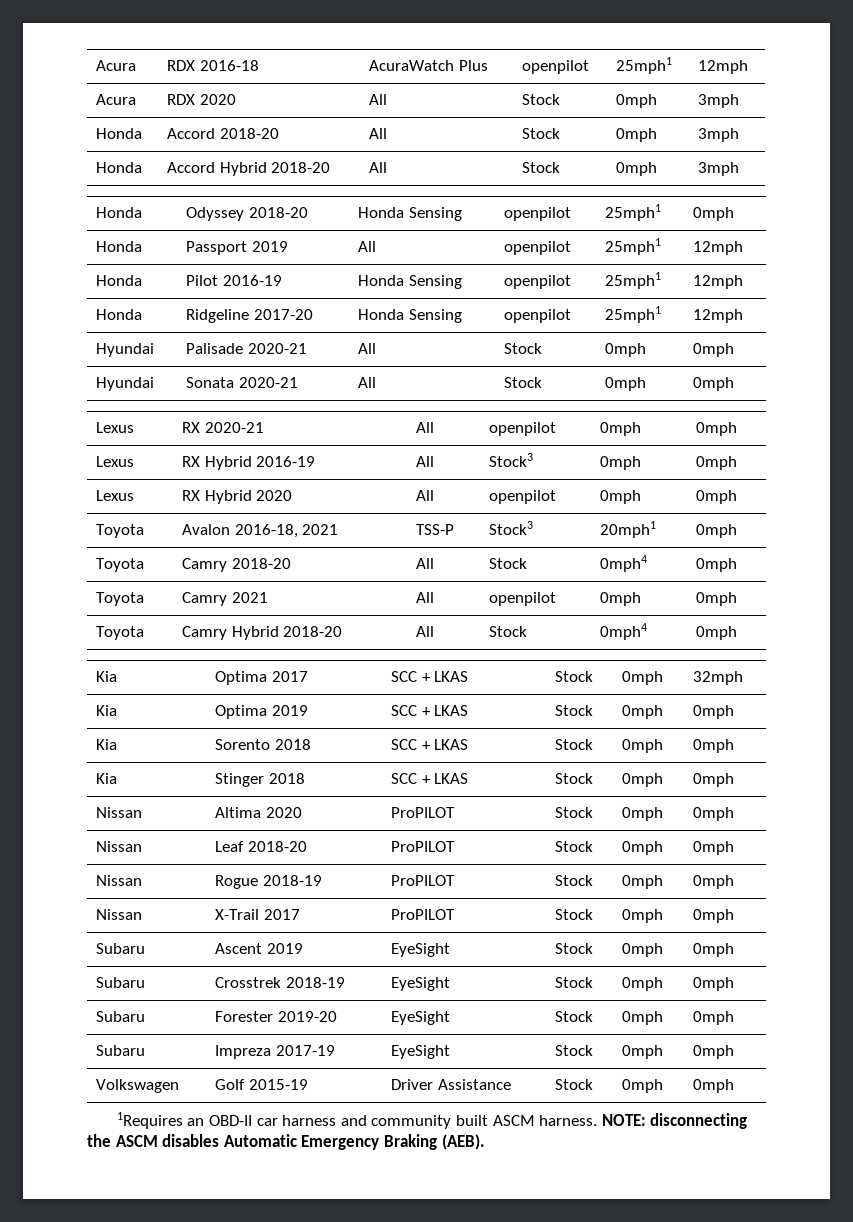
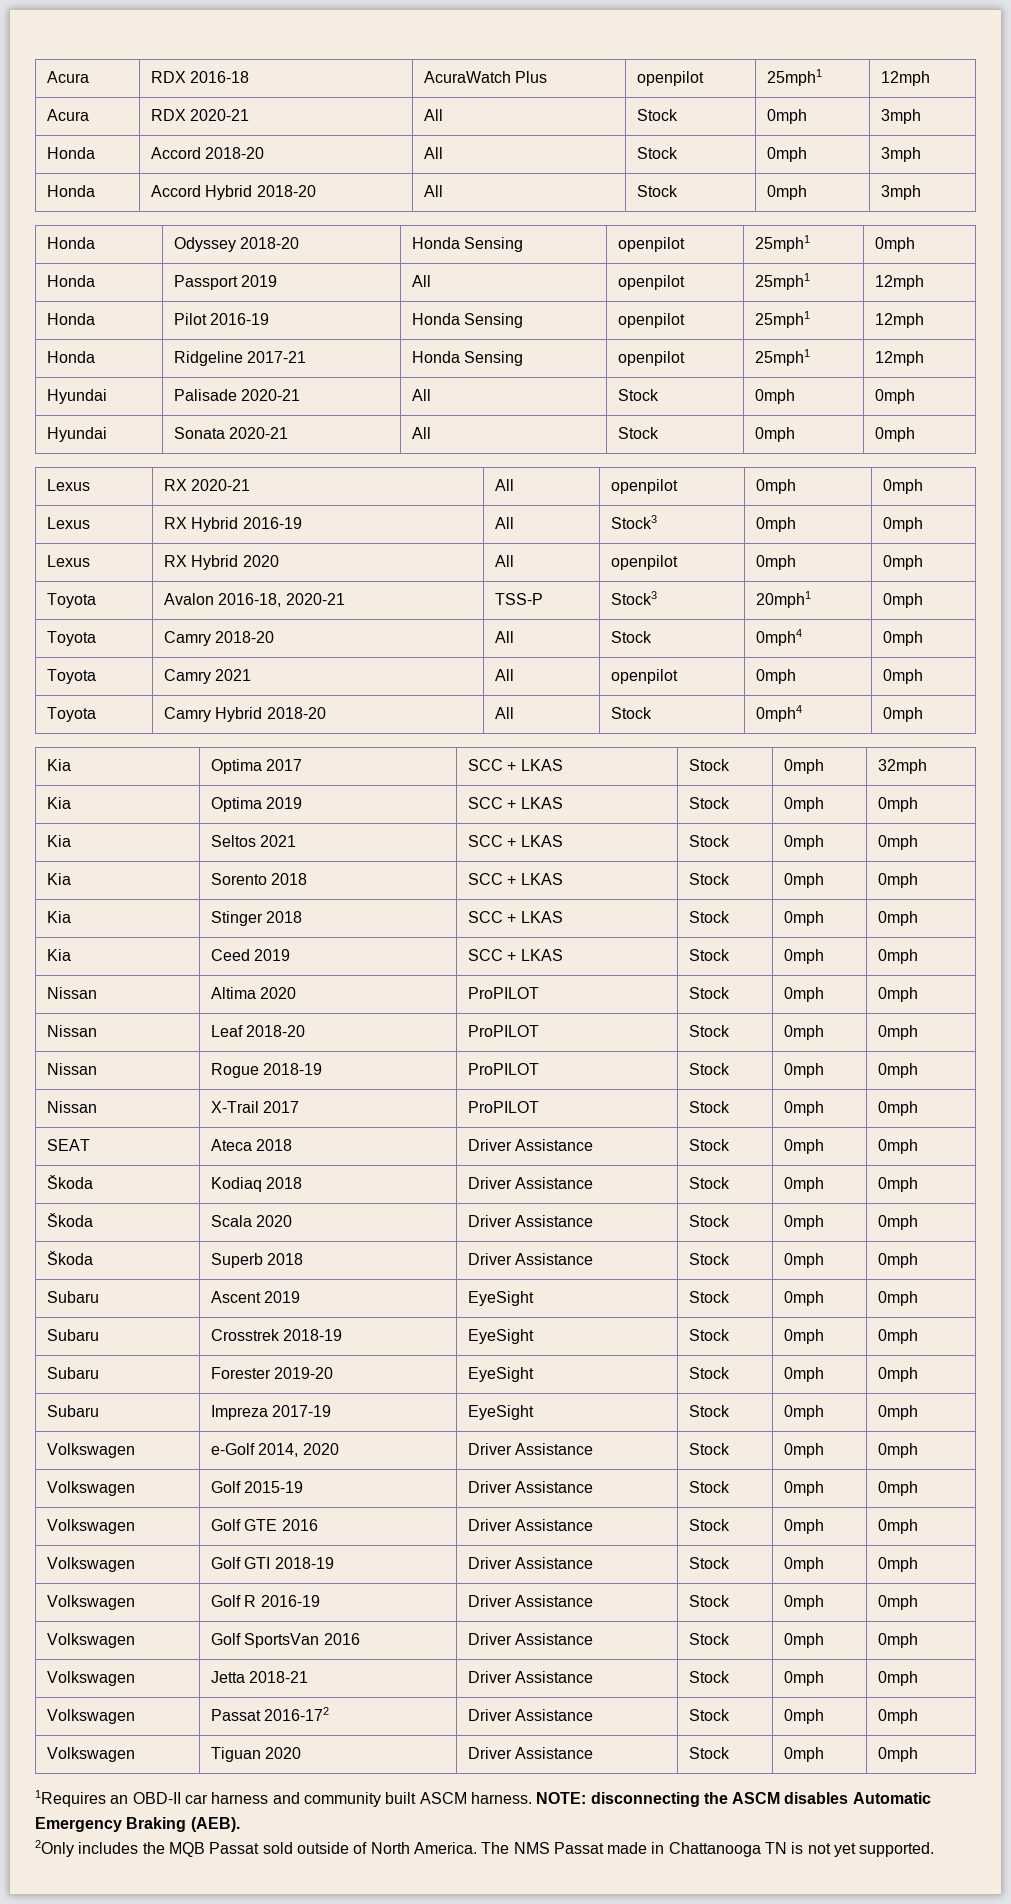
[199,94,236,105] 2020 -> [190,109,250,121] 2020-21
[253,309,313,320] 2017-20 -> [247,351,307,363] 2017-21
[302,524,339,535] 2021 -> [285,593,345,605] 2020-21
(734, 712) none -> [47,835,72,847] [211,835,297,847] [468,835,563,847] [689,835,731,847] [784,835,825,850] [878,835,919,850] // Kia | Seltos 2021 | SCC + LKAS | Stock | 0mph | 0mph
(734, 780) none -> [47,949,72,961] [211,949,291,961] [468,949,563,961] [689,949,731,961] [784,949,825,964] [878,949,919,964] // Kia | Ceed 2019 | SCC + LKAS | Stock | 0mph | 0mph
(734, 916) none -> [47,1139,91,1151] [211,1139,293,1151] [468,1139,594,1151] [689,1139,731,1151] [784,1139,825,1154] [878,1139,919,1154] [47,1175,94,1189] [211,1177,303,1192] [468,1177,594,1189] [689,1177,731,1189] [784,1177,825,1192] [878,1177,919,1192] [47,1213,94,1227] [211,1215,293,1227] [468,1215,594,1227] [689,1215,731,1227] [784,1215,825,1230] [878,1215,919,1230] [47,1251,94,1265] [211,1253,304,1268] [468,1253,594,1265] [689,1253,731,1265] [784,1253,825,1268] [878,1253,919,1268] // SEAT | Ateca 2018 | Driver Assistance | Stock | 0mph | 0mph // Škoda | Kodiaq 2018 | Driver Assistance | Stock | 0mph | 0mph // Škoda | Scala 2020 | Driver Assistance | Stock | 0mph | 0mph // Škoda | Superb 2018 | Driver Assistance | Stock | 0mph | 0mph
(734, 1052) none -> [47,1443,136,1458] [211,1443,339,1457] [468,1443,594,1455] [689,1443,731,1455] [784,1443,825,1458] [878,1443,919,1458] // Volkswagen | e-Golf 2014, 2020 | Driver Assistance | Stock | 0mph | 0mph
(734, 1086) none -> [47,1519,136,1534] [211,1519,318,1531] [468,1519,594,1531] [689,1519,731,1531] [784,1519,825,1534] [878,1519,919,1534] [47,1557,136,1572] [211,1557,334,1569] [468,1557,594,1569] [689,1557,731,1569] [784,1557,825,1572] [878,1557,919,1572] [47,1595,136,1610] [211,1595,320,1607] [468,1595,594,1607] [689,1595,731,1607] [784,1595,825,1610] [878,1595,919,1610] [47,1633,136,1648] [211,1633,360,1648] [468,1633,594,1645] [689,1633,731,1645] [784,1633,825,1648] [878,1633,919,1648] [47,1671,136,1686] [211,1671,309,1683] [468,1671,594,1683] [689,1671,731,1683] [784,1671,825,1686] [878,1671,919,1686] [47,1709,136,1724] [211,1707,330,1721] [468,1709,594,1721] [689,1709,731,1721] [784,1709,825,1724] [878,1709,919,1724] [47,1747,136,1762] [211,1747,302,1762] [468,1747,594,1759] [689,1747,731,1759] [784,1747,825,1762] [878,1747,919,1762] // Volkswagen | Golf GTE 2016 | Driver Assistance | Stock | 0mph | 0mph // Volkswagen | Golf GTI 2018-19 | Driver Assistance | Stock | 0mph | 0mph // Volkswagen | Golf R 2016-19 | Driver Assistance | Stock | 0mph | 0mph // Volkswagen | Golf SportsVan 2016 | Driver Assistance | Stock | 0mph | 0mph // Volkswagen | Jetta 2018-21 | Driver Assistance | Stock | 0mph | 0mph // Volkswagen | Passat 2016-172 | Driver Assistance | Stock | 0mph | 0mph // Volkswagen | Tiguan 2020 | Driver Assistance | Stock | 0mph | 0mph
(485, 1142) none -> [35,1840,935,1857] // 2Only includes the MQB Passat sold outside of North America. The NMS Passat made in Chattanooga TN is not yet supported.

